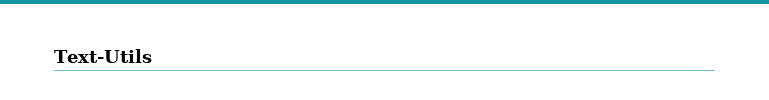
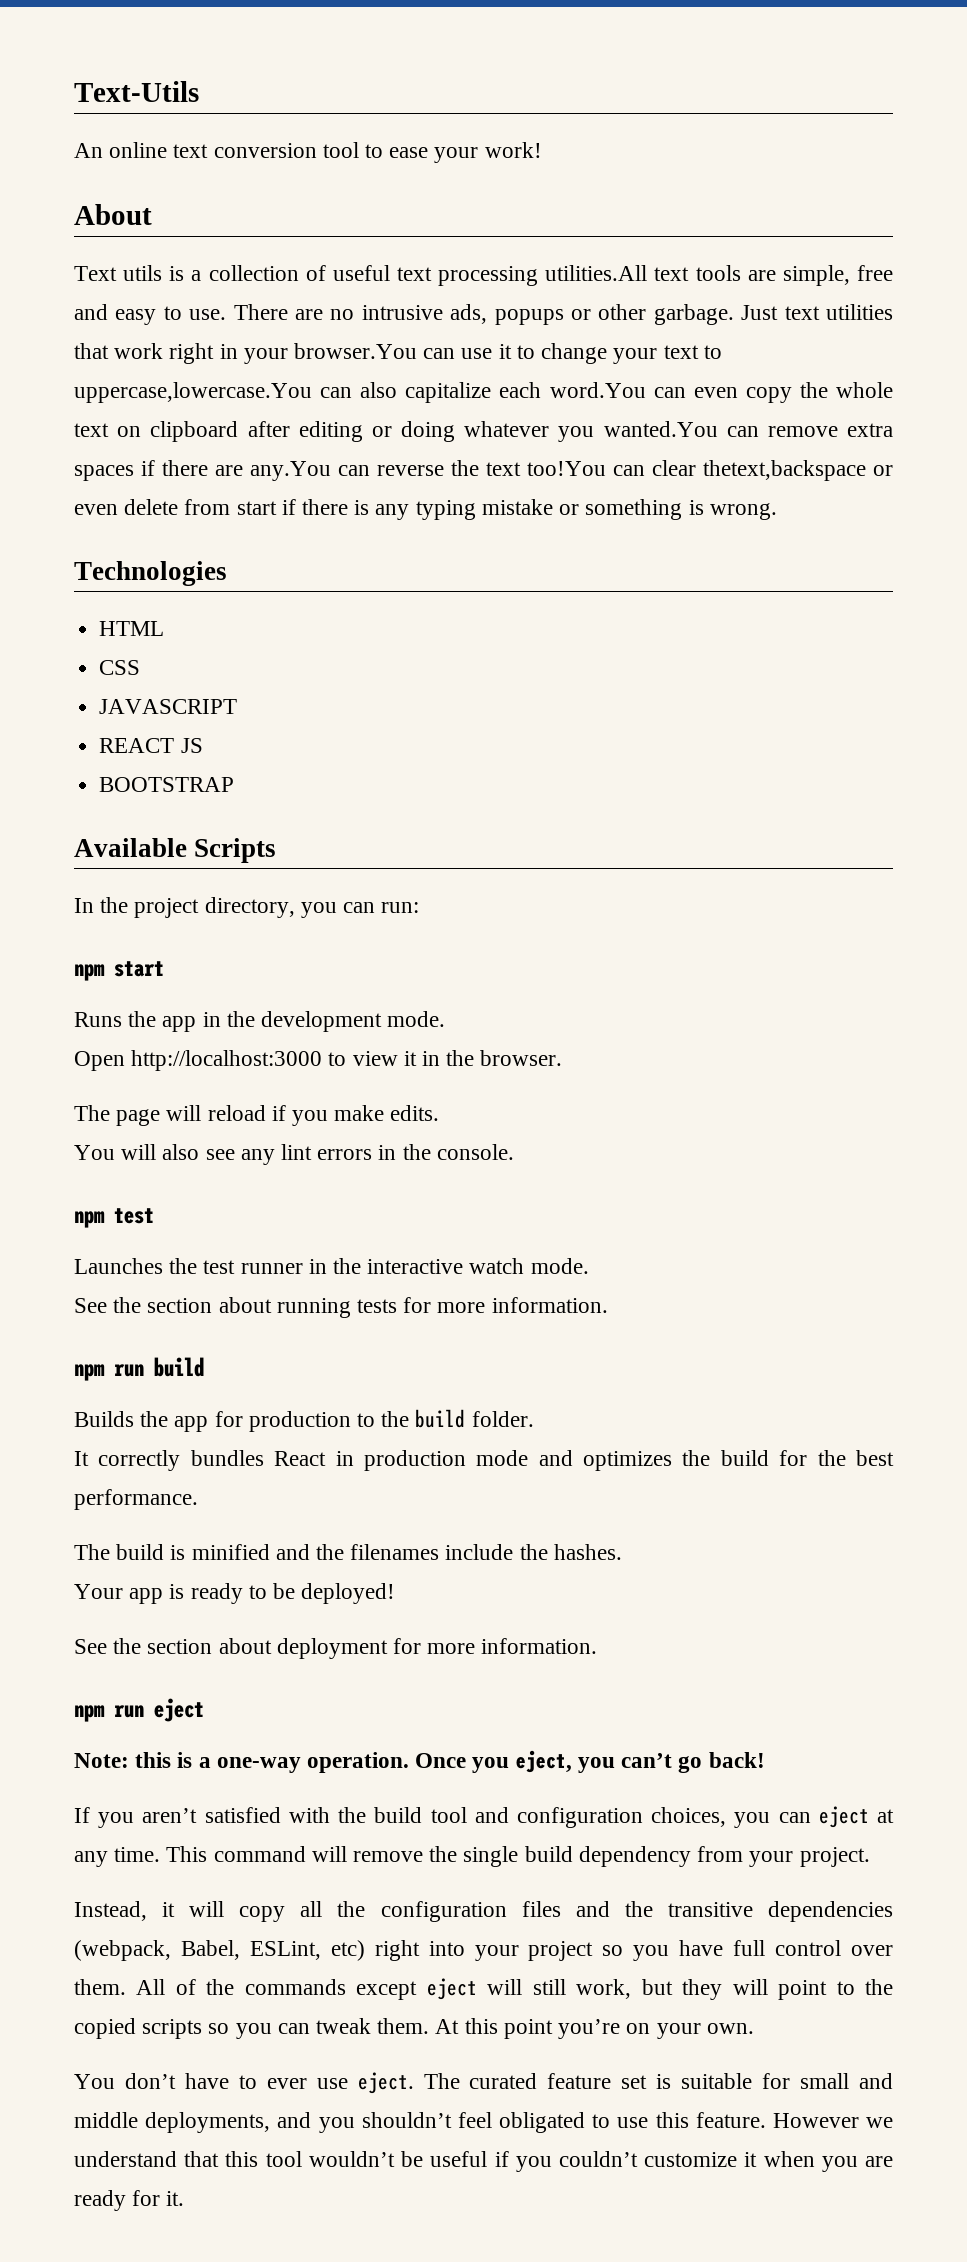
(152, 56) none -> [74,142,542,163] [74,204,152,225] [74,265,893,286] [74,304,893,325] [74,343,722,364] [74,382,894,403] [74,421,893,442] [74,460,893,481] [74,499,777,520] [74,561,227,586] [99,621,165,636] [99,660,141,675] [99,699,238,714] [99,738,203,753] [99,777,235,792] [74,838,277,863] [74,897,420,918] [74,961,164,981] [74,1011,446,1032] [74,1050,563,1071] [74,1105,440,1126] [74,1144,514,1165] [74,1208,154,1228] [74,1258,589,1274] [74,1297,608,1318] [74,1357,204,1381] [74,1409,534,1432] [74,1450,894,1471] [74,1489,198,1510] [74,1544,622,1560] [74,1583,396,1604] [74,1638,598,1659] [74,1698,204,1722] [74,1750,765,1773] [74,1806,894,1828] [74,1846,870,1867] [74,1901,893,1922] [74,1940,893,1961] [74,1978,894,2000] [74,2018,754,2039] [74,2072,893,2094] [74,2112,893,2133] [74,2151,893,2172] [74,2190,185,2211] // An online text conversion tool to ease your work! // About // Text utils is a collection of useful text processing utilities.All text tools are simple, free and easy to use. There are no intrusive ads, popups or other garbage. Just text utilities that work right in your browser.You can use it to change your text to uppercase,lowercase.You can also capitalize each word.You can even copy the whole text on clipboard after editing or doing whatever you wanted.You can remove extra spaces if there are any.You can reverse the text too!You can clear thetext,backspace or even delete from start if there is any typing mistake or something is wrong. // Technologies // HTML // CSS // JAVASCRIPT // REACT JS // BOOTSTRAP // Available Scripts // In the project directory, you can run: // npm start // Runs the app in the development mode. // Open http://localhost:3000 to view it in the browser. // The page will reload if you make edits. // You will also see any lint errors in the console. // npm test // Launches the test runner in the interactive watch mode. // See the section about running tests for more information. // npm run build // Builds the app for production to the build folder. // It correctly bundles React in production mode and optimizes the build for the best performance. // The build is minified and the filenames include the hashes. // Your app is ready to be deployed! // See the section about deployment for more information. // npm run eject // Note: this is a one-way operation. Once you eject, you can’t go back! // If you aren’t satisfied with the build tool and configuration choices, you can eject at any time. This command will remove the single build dependency from your project. // Instead, it will copy all the configuration files and the transitive dependencies (webpack, Babel, ESLint, etc) right into your project so you have full control over them. All of the commands except eject will still work, but they will point to the copied scripts so you can tweak them. At this point you’re on your own. // You don’t have to ever use eject. The curated feature set is suitable for small and middle deployments, and you shouldn’t feel obligated to use this feature. However we understand that this tool wouldn’t be useful if you couldn’t customize it when you are ready for it.

